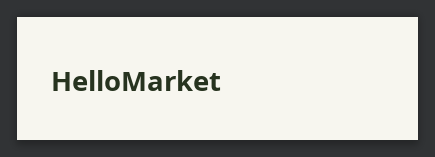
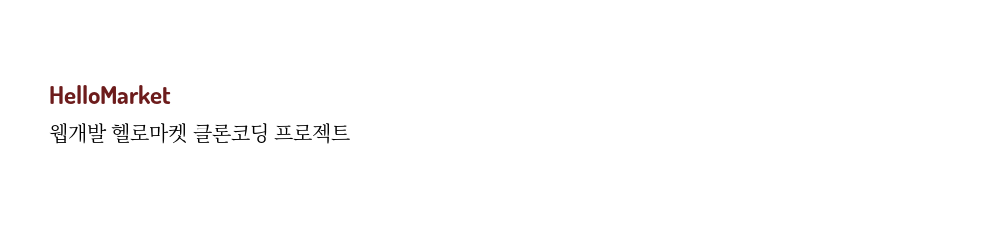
(221, 80) none -> [49,123,351,144] // 웹개발 헬로마켓 클론코딩 프로젝트

